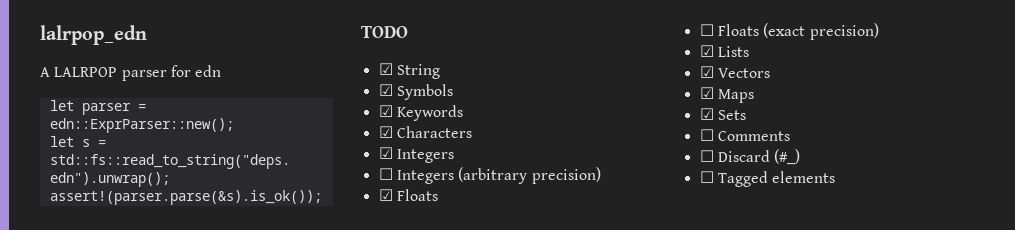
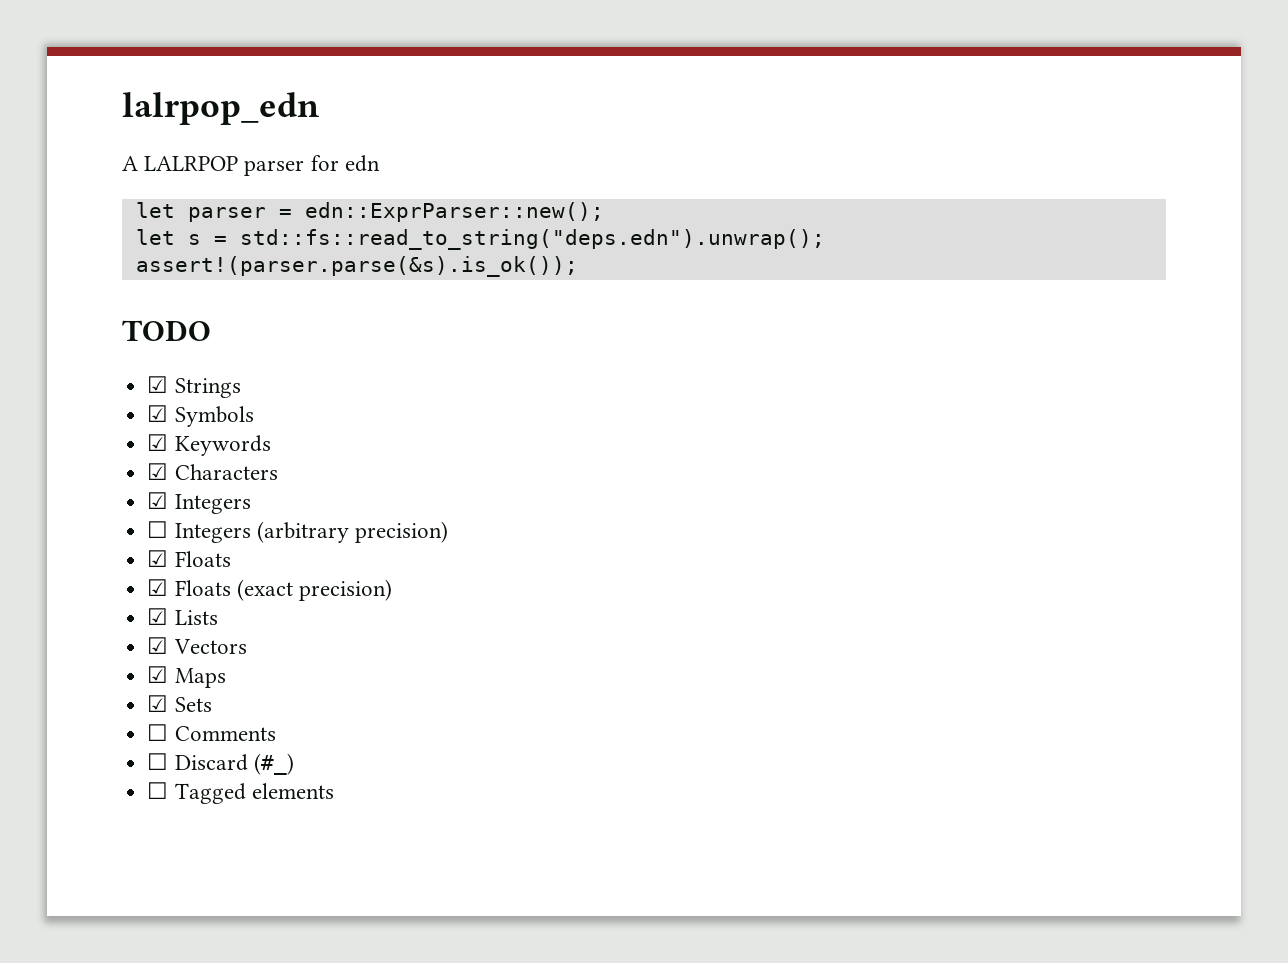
[396,64,440,79] String -> [174,378,241,398] Strings
[699,24,714,36] ☐ -> [147,579,169,596] ☑

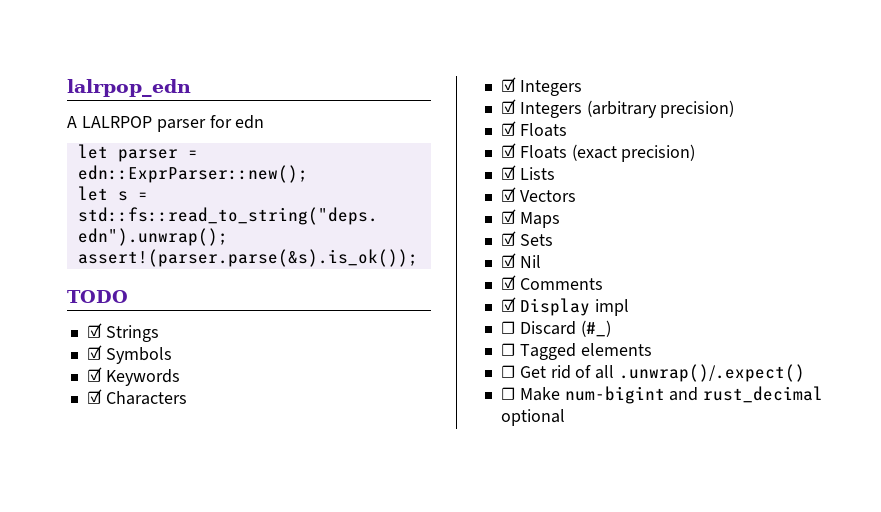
[147,521,169,538] ☐ -> [500,99,516,114] ☑
[147,724,276,741] ☐ Comments -> [500,253,541,268] [500,275,603,290] [500,297,629,316] ☑ Nil // ☑ Comments // ☑ Display impl
(334, 791) none -> [500,364,806,382] [500,386,824,404] [500,409,565,426] // ☐ Get rid of all .unwrap()/.expect() // ☐ Make num-bigint and rust_decimal optional

